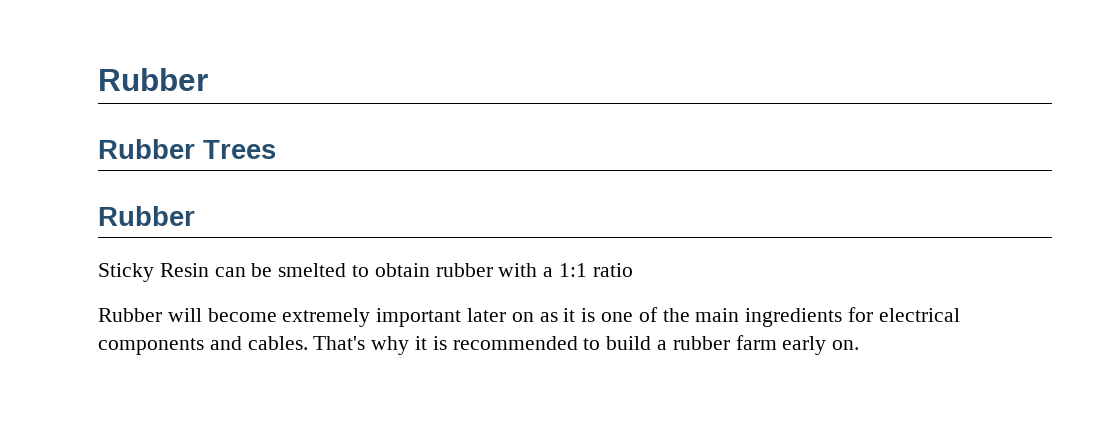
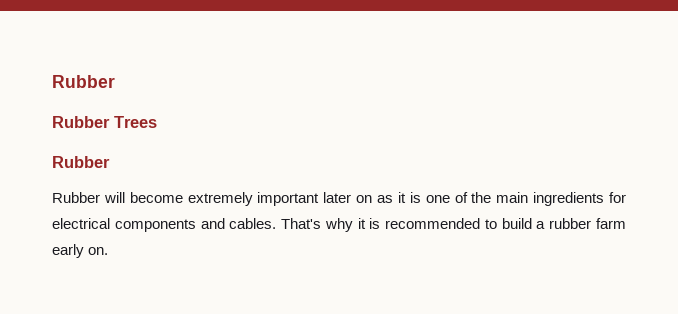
[98,263,633,282] // Sticky Resin can be smelted to obtain rubber with a 1:1 ratio -> (110, 162) none

